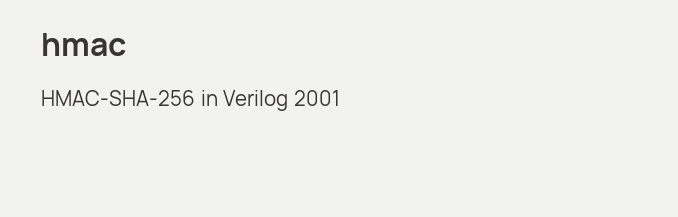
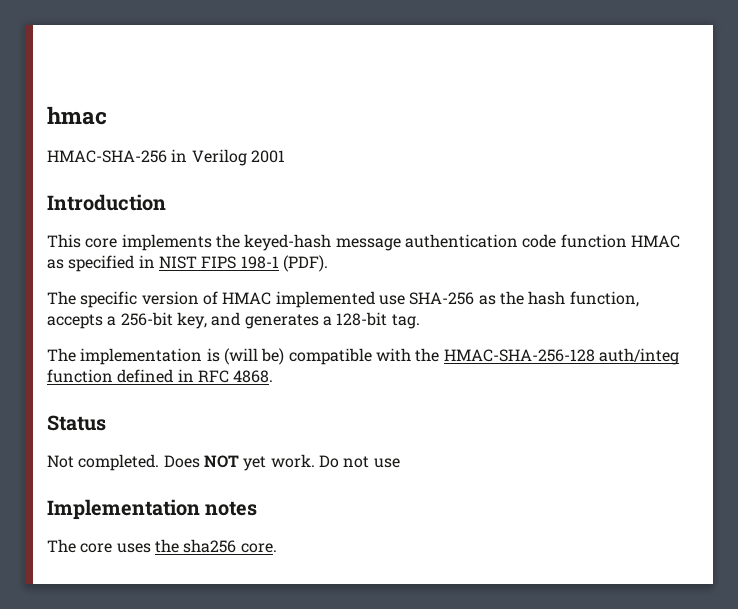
(340, 98) none -> [47,194,166,211] [47,234,680,251] [47,255,328,272] [47,291,639,308] [47,312,420,329] [47,348,679,365] [47,369,274,383] [47,415,106,431] [47,454,400,471] [47,499,258,520] [47,539,277,553] // Introduction // This core implements the keyed-hash message authentication code function HMAC as specified in NIST FIPS 198-1 (PDF). // The specific version of HMAC implemented use SHA-256 as the hash function, accepts a 256-bit key, and generates a 128-bit tag. // The implementation is (will be) compatible with the HMAC-SHA-256-128 auth/integ function defined in RFC 4868. // Status // Not completed. Does NOT yet work. Do not use // Implementation notes // The core uses the sha256 core.

